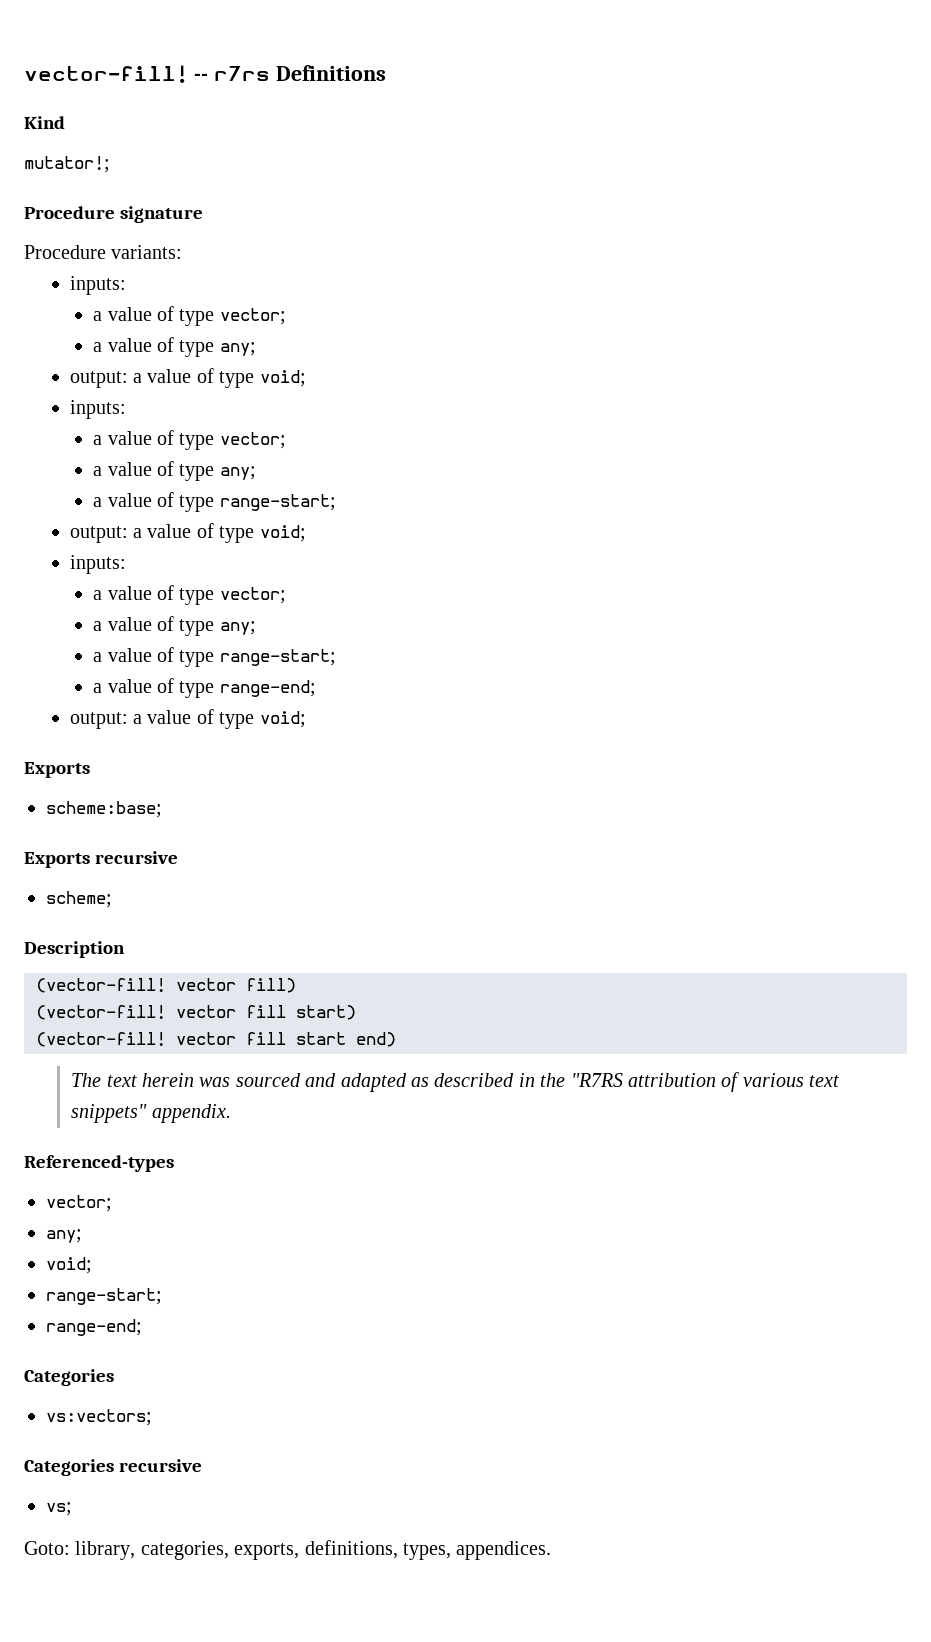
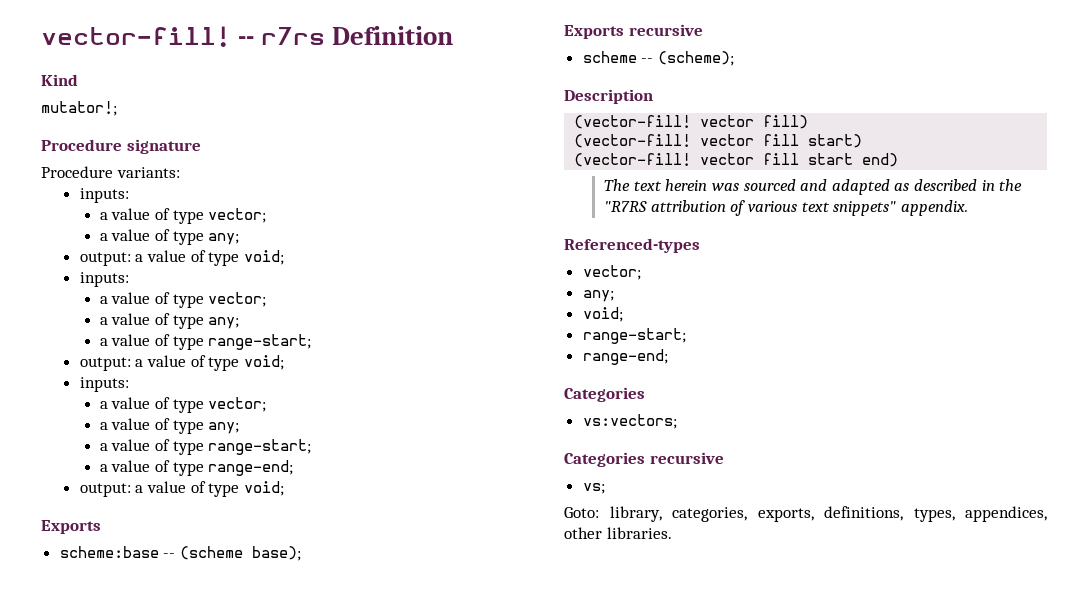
[275,65,386,81] Definitions -> [332,26,454,45] Definition
[46,801,162,818] scheme:base; -> [59,546,301,561] scheme:base -- (scheme base);
[46,891,112,908] scheme; -> [582,51,734,66] scheme -- (scheme);
[456,1541,552,1560] appendices. -> [965,506,1047,522] [564,527,672,539] appendices, other libraries.

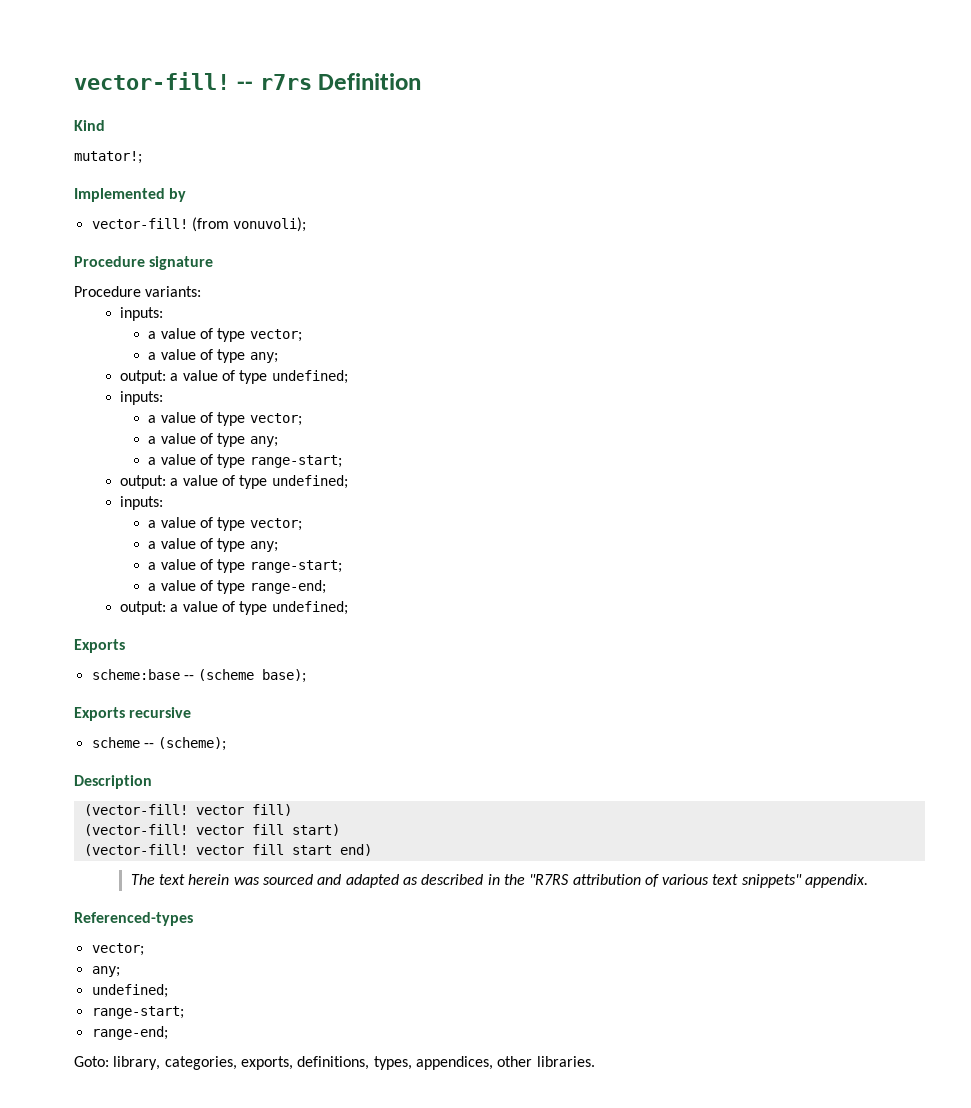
(117, 108) none -> [74,188,187,202] [91,217,307,232] // Implemented by // vector-fill! (from vonuvoli);
[243,250,284,265] void; -> [271,370,348,384] undefined;
[243,355,284,370] void; -> [271,475,348,489] undefined;
[243,481,284,496] void; -> [271,601,348,615] undefined;
[582,307,623,322] void; -> [91,984,168,998] undefined;
[564,387,645,402] [582,414,677,429] [564,452,724,467] [582,483,605,494] // Categories // vs:vectors; // Categories recursive // vs; -> (168, 1033) none

